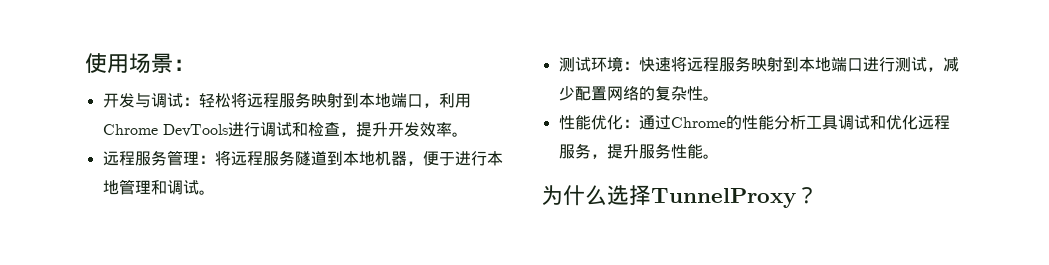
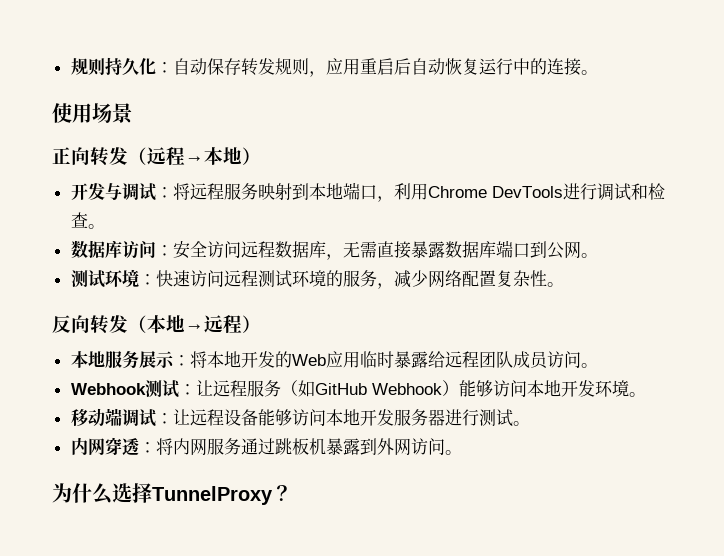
[85,53,195,73] 使用场景： -> [70,57,598,77] [52,103,133,124] [52,147,261,166] 规则持久化：自动保存转发规则，应用重启后自动恢复运行中的连接。 // 使用场景 // 正向转发（远程→本地）
[198,93,231,108] 轻松 -> (173, 192) none
[339,122,468,137] [102,150,503,166] [102,179,215,195] [558,56,959,72] [558,86,719,101] [558,115,950,130] [558,143,703,159] ，提升开发效率。 // 远程服务管理：将远程服务隧道到本地机器，便于进行本地管理和调试。 // 测试环境：快速将远程服务映射到本地端口进行测试，减少配置网络的复杂性。 // 性能优化：通过Chrome的性能分析工具调试和优化远程服务，提升服务性能 -> [87,224,105,229] [70,240,598,260] [70,269,564,289] [52,315,261,334] [70,350,598,369] [70,380,646,398] [70,408,530,427] [70,437,445,456] 。 // 数据库访问：安全访问远程数据库，无需直接暴露数据库端口到公网。 // 测试环境：快速访问远程测试环境的服务，减少网络配置复杂性。 // 反向转发（本地→远程） // 本地服务展示：将本地开发的Web应用临时暴露给远程团队成员访问。 // Webhook测试：让远程服务（如GitHub Webhook）能够访问本地开发环境。 // 移动端调试：让远程设备能够访问本地开发服务器进行测试。 // 内网穿透：将内网服务通过跳板机暴露到外网访问

